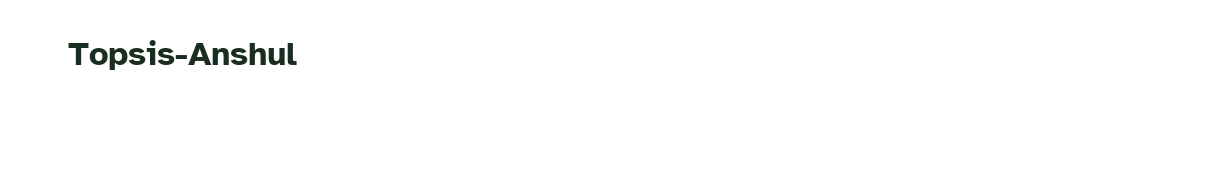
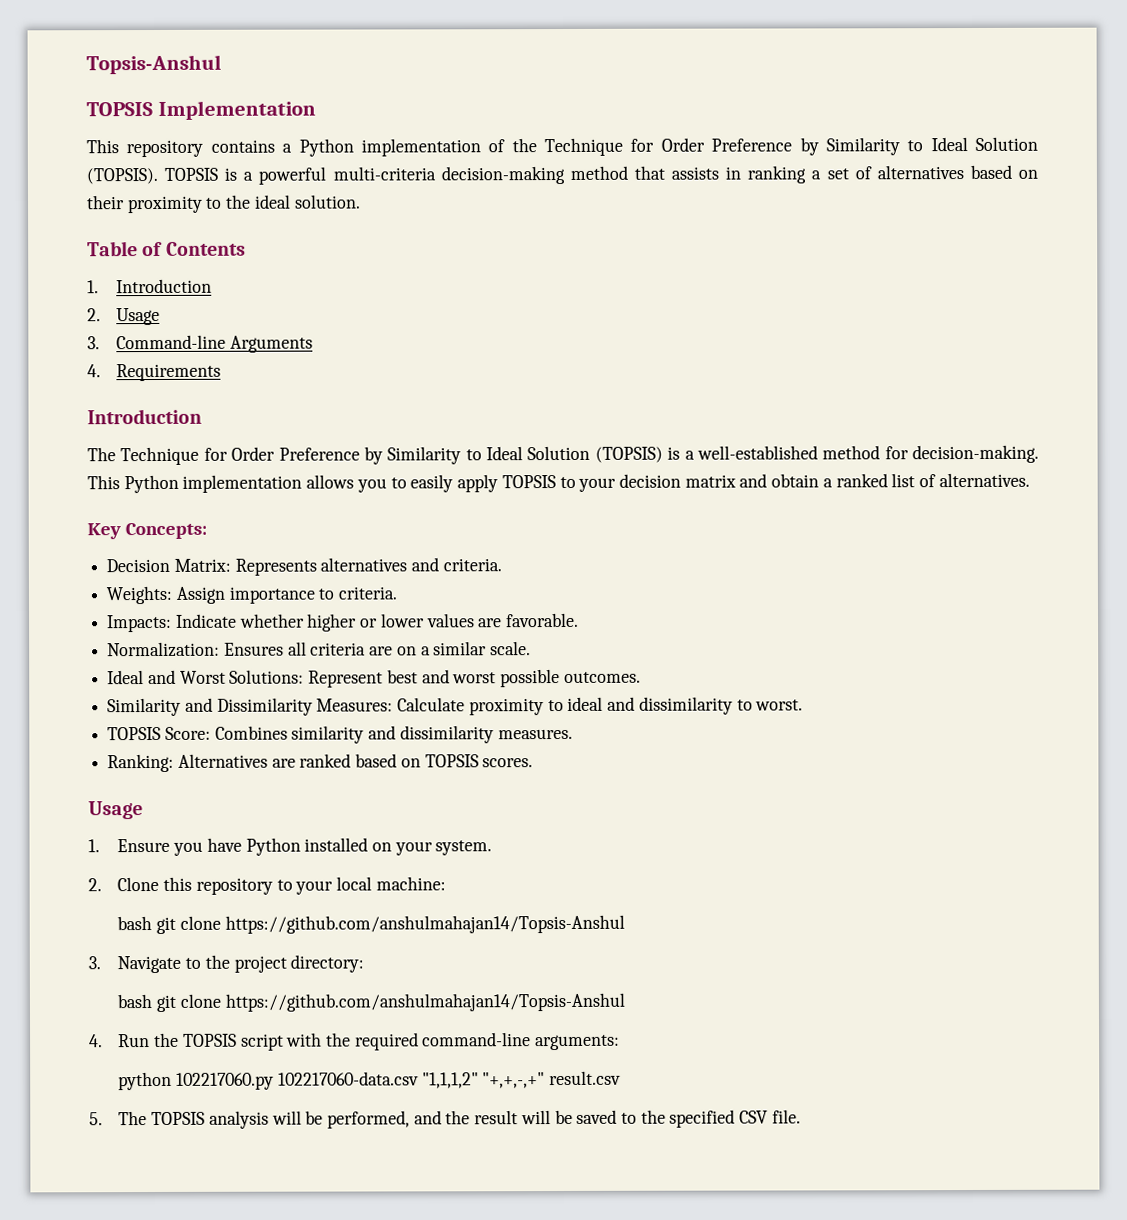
(297, 55) none -> [86,100,316,120] [86,136,1038,158] [86,164,1038,185] [86,194,361,214] [87,241,246,257] [87,278,213,294] [87,307,161,326] [87,334,314,353] [87,363,222,382] [87,408,202,425] [87,444,1039,466] [87,472,1030,494] [87,522,207,540] [106,557,502,576] [106,585,398,605] [107,612,580,633] [107,641,532,658] [107,669,641,688] [107,696,804,717] [107,725,573,744] [107,753,534,773] [88,801,143,820] [88,837,493,856] [88,876,446,895] [117,914,625,934] [88,954,365,974] [117,992,625,1012] [89,1032,621,1051] [118,1070,621,1091] [89,1109,801,1129] // TOPSIS Implementation // This repository contains a Python implementation of the Technique for Order Preference by Similarity to Ideal Solution (TOPSIS). TOPSIS is a powerful multi-criteria decision-making method that assists in ranking a set of alternatives based on their proximity to the ideal solution. // Table of Contents // 1. Introduction // 2. Usage // 3. Command-line Arguments // 4. Requirements // Introduction // The Technique for Order Preference by Similarity to Ideal Solution (TOPSIS) is a well-established method for decision-making. This Python implementation allows you to easily apply TOPSIS to your decision matrix and obtain a ranked list of alternatives. // Key Concepts: // Decision Matrix: Represents alternatives and criteria. // Weights: Assign importance to criteria. // Impacts: Indicate whether higher or lower values are favorable. // Normalization: Ensures all criteria are on a similar scale. // Ideal and Worst Solutions: Represent best and worst possible outcomes. // Similarity and Dissimilarity Measures: Calculate proximity to ideal and dissimilarity to worst. // TOPSIS Score: Combines similarity and dissimilarity measures. // Ranking: Alternatives are ranked based on TOPSIS scores. // Usage // 1. Ensure you have Python installed on your system. // 2. Clone this repository to your local machine: // bash git clone https://github.com/anshulmahajan14/Topsis-Anshul // 3. Navigate to the project directory: // bash git clone https://github.com/anshulmahajan14/Topsis-Anshul // 4. Run the TOPSIS script with the required command-line arguments: // python 102217060.py 102217060-data.csv "1,1,1,2" "+,+,-,+" result.csv // 5. The TOPSIS analysis will be performed, and the result will be saved to the specified CSV file.

